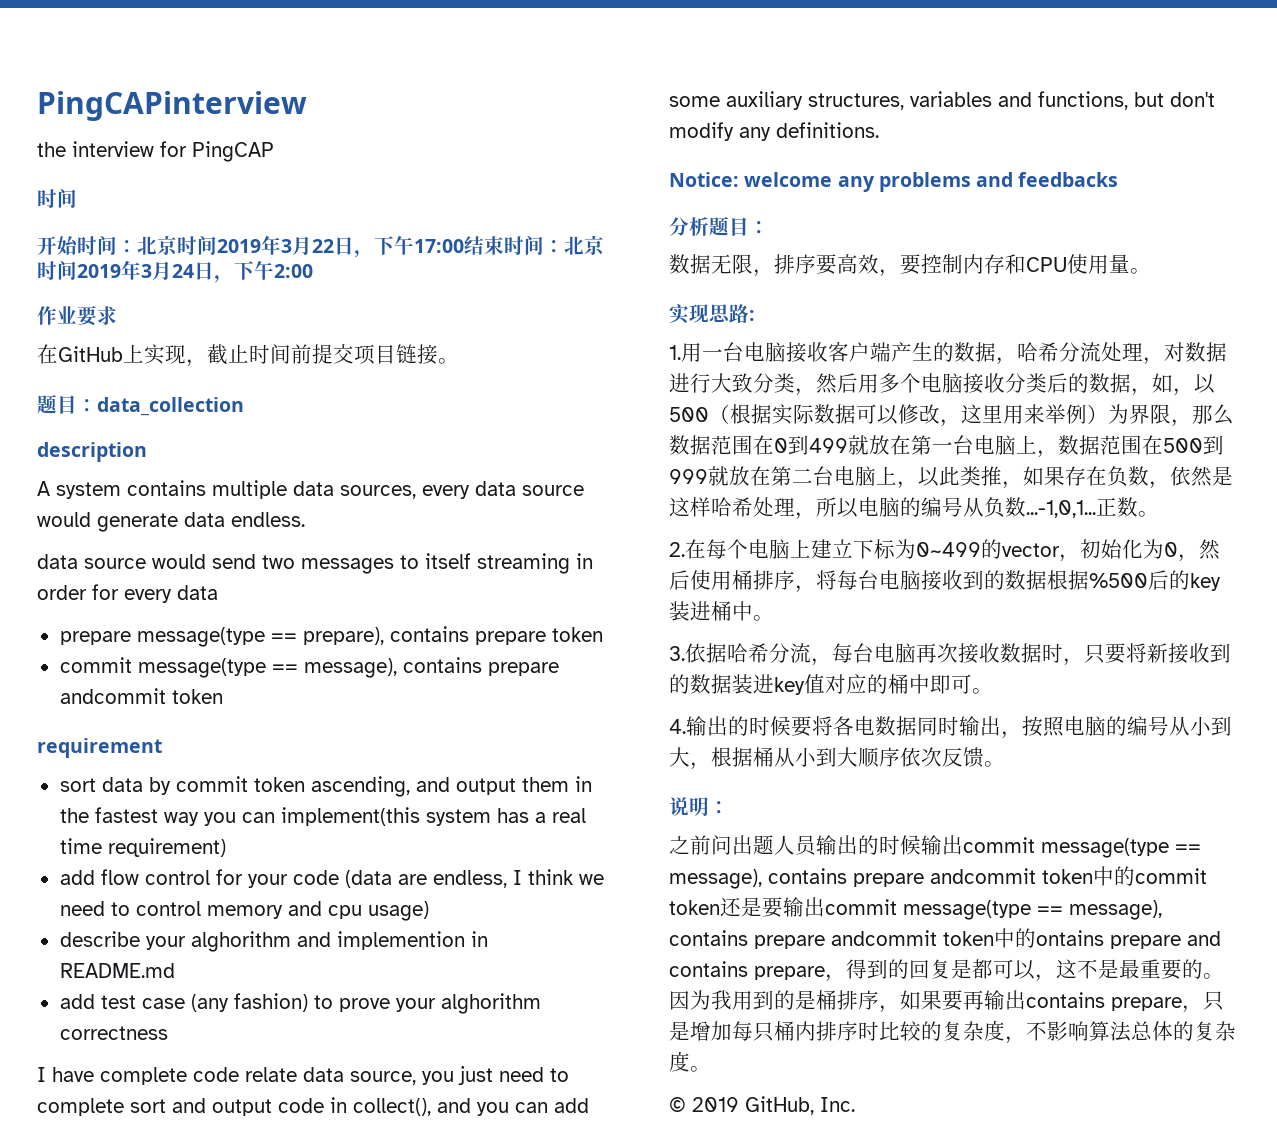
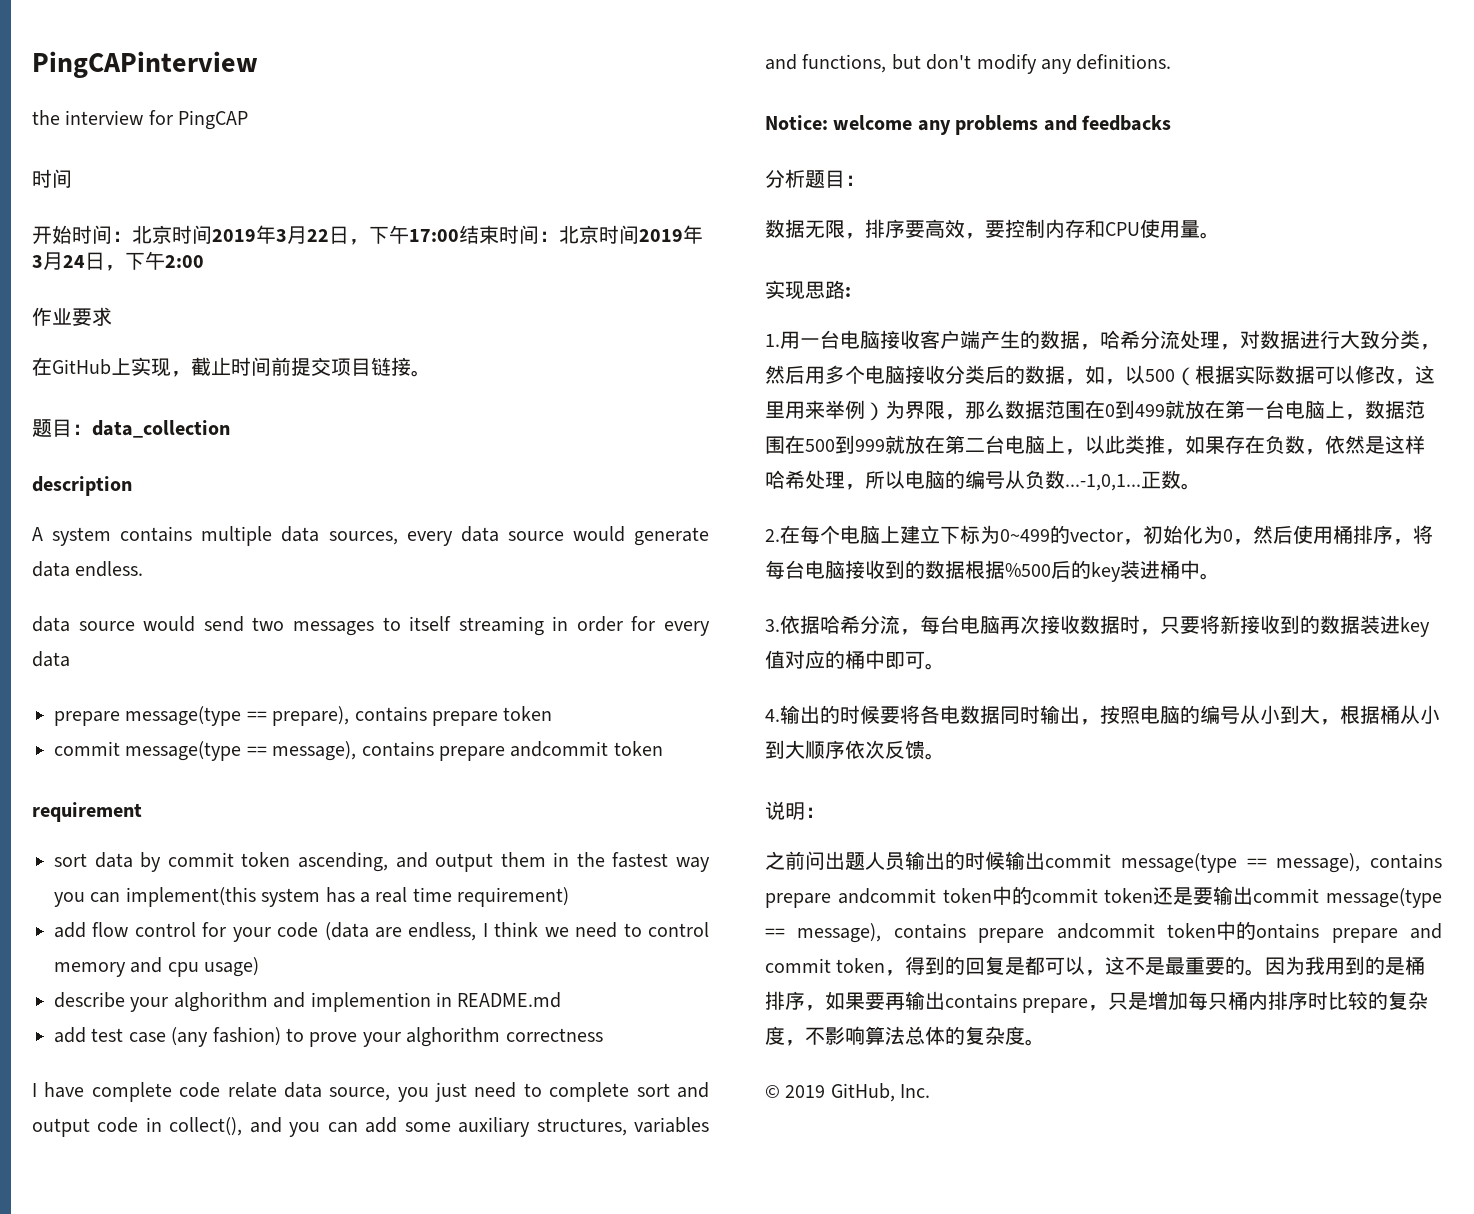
[669,961,825,980] contains prepare -> [765,958,886,973] commit token

